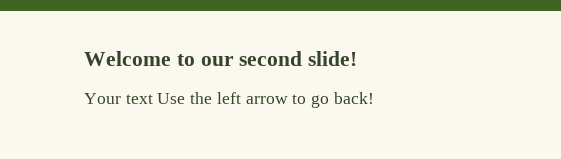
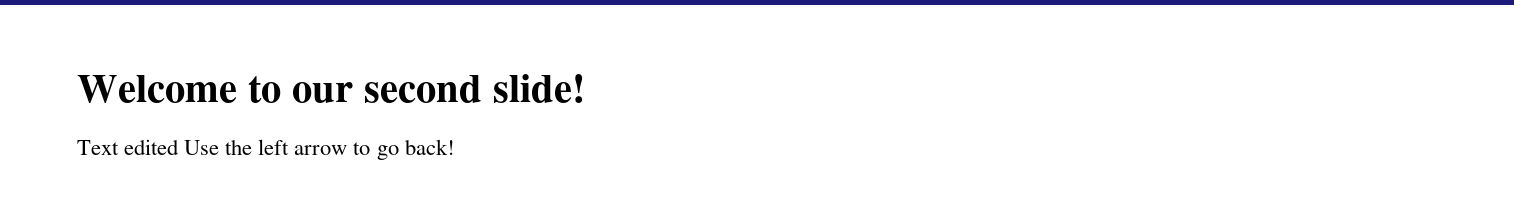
[84,93,153,104] Your text -> [77,139,180,155] Text edited

